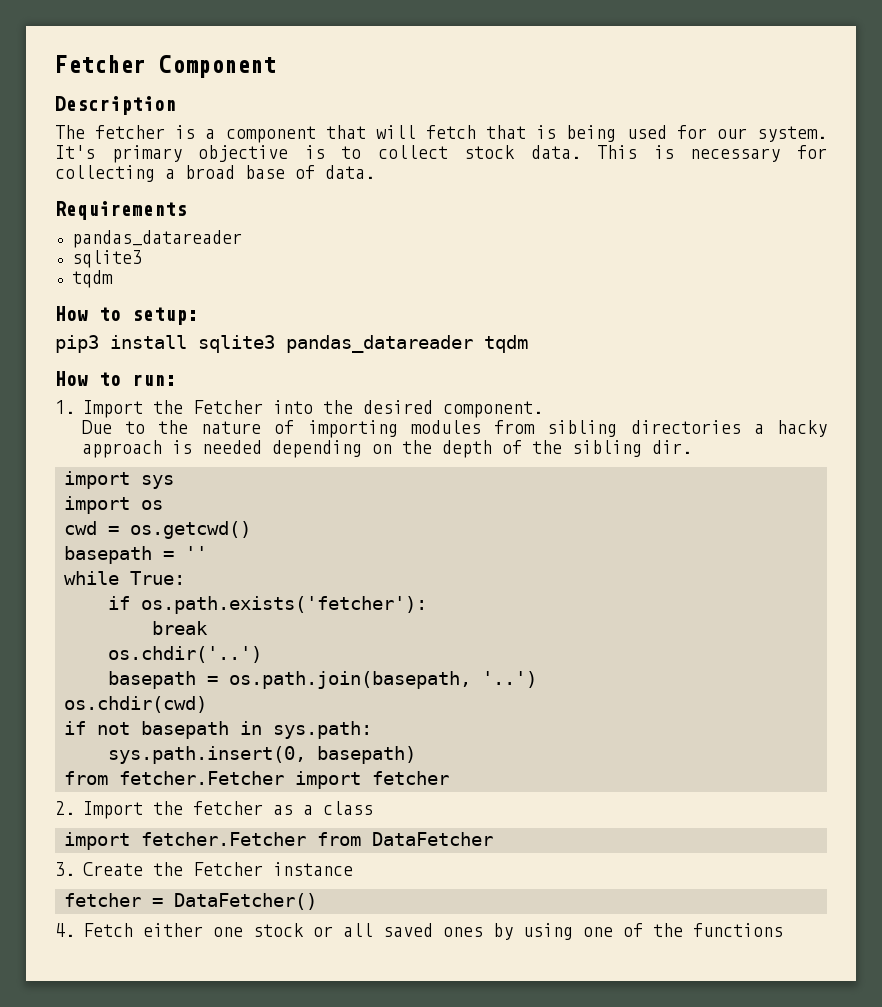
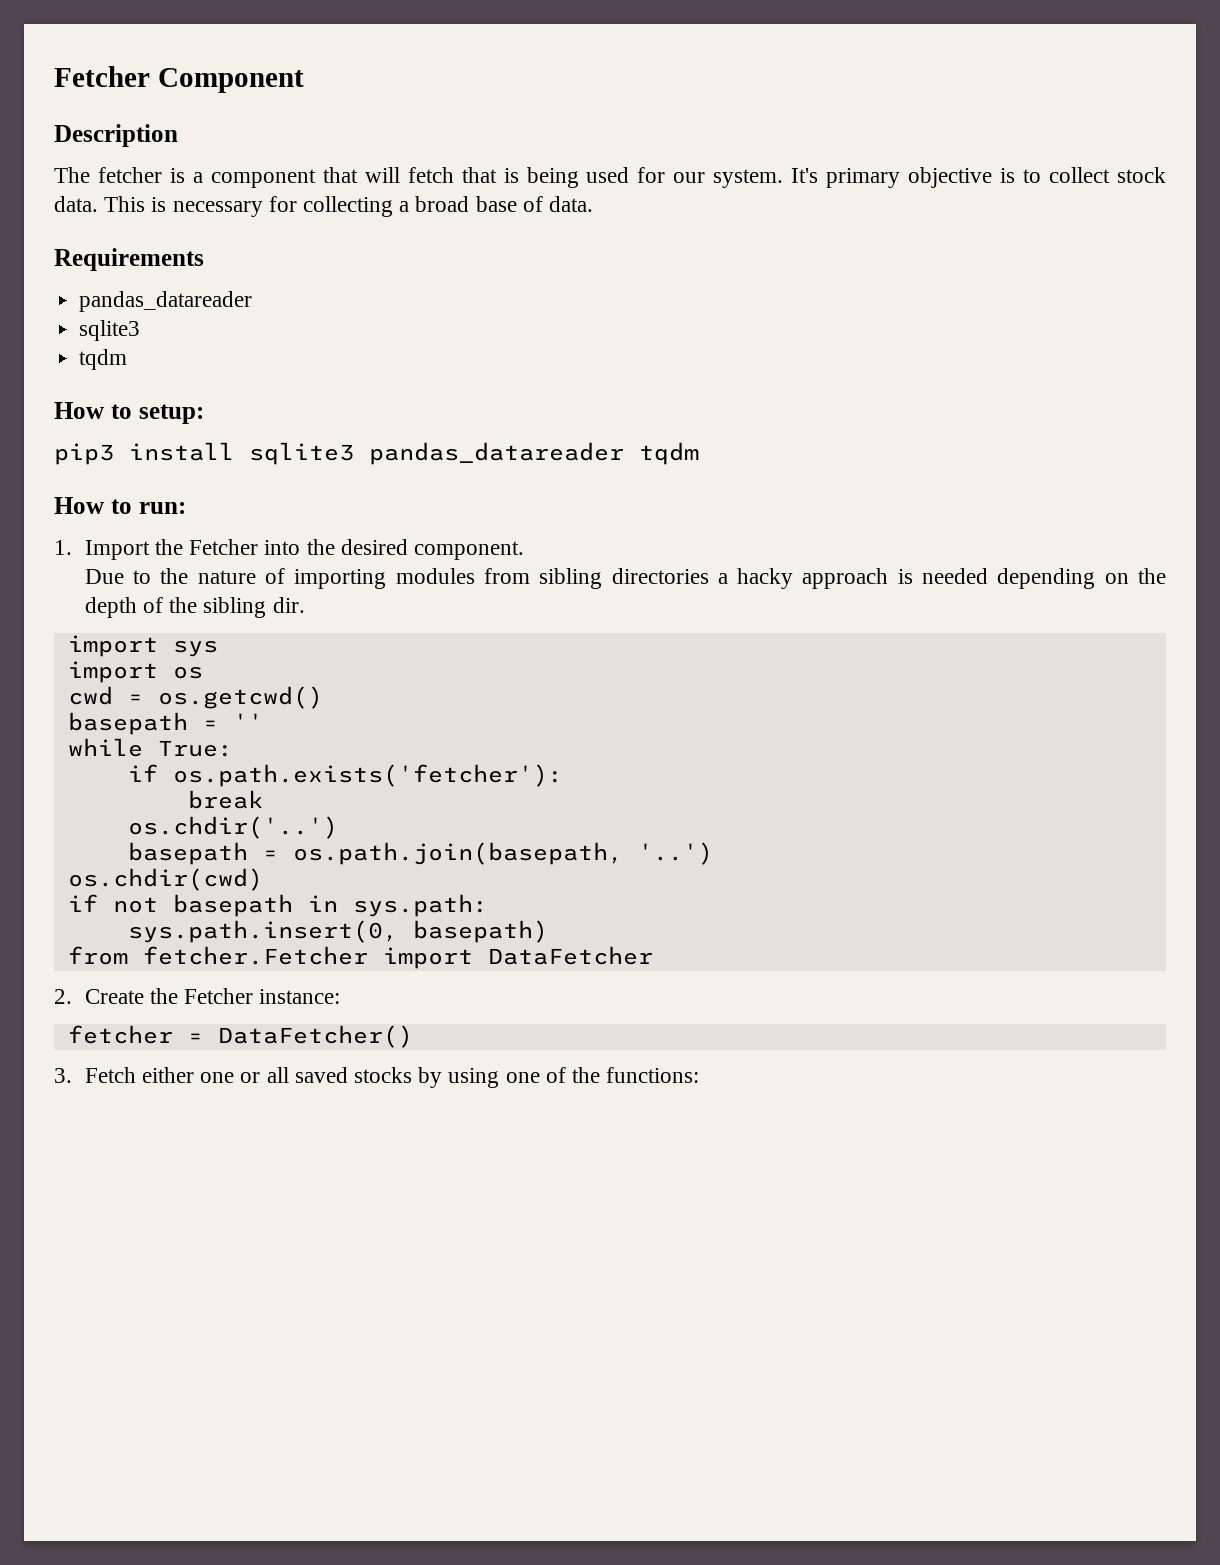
[372,771,449,785] [55,801,373,819] [64,832,361,850] fetcher // 2. Import the fetcher as a class // import fetcher.Fetcher from -> (473, 958) none
[55,862,75,876] 3. -> [54,989,72,1004] 2.
[272,862,353,876] instance -> [259,989,341,1004] instance:
[55,923,75,937] 4. -> [54,1068,72,1083] 3.
[252,923,304,937] stock -> (235, 1077) none
[442,927,483,937] ones -> [354,1067,413,1083] stocks
[692,923,783,937] functions -> [606,1067,700,1083] functions:

